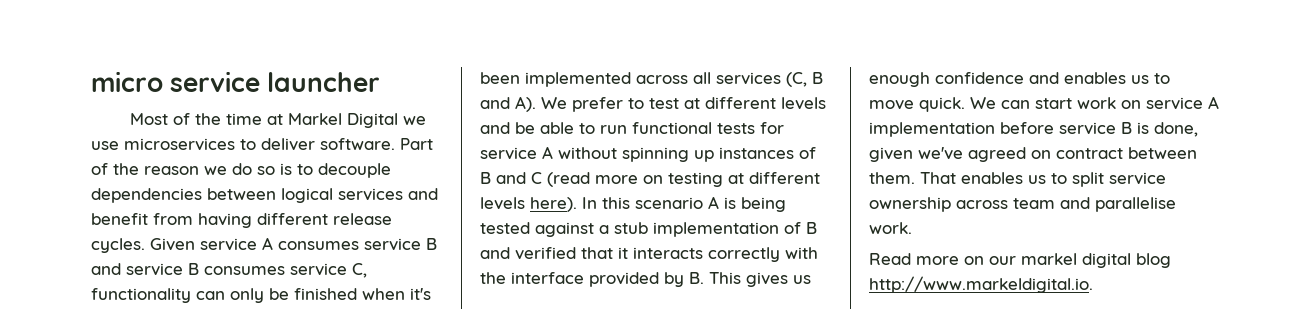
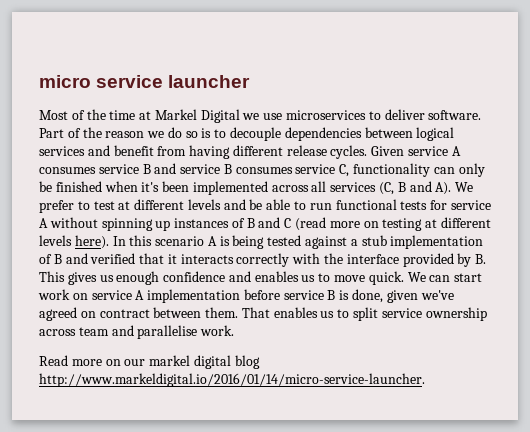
[869,276,1093,293] http://www.markeldigital.io. -> [39,373,425,387] http://www.markeldigital.io/2016/01/14/micro-service-launcher.

